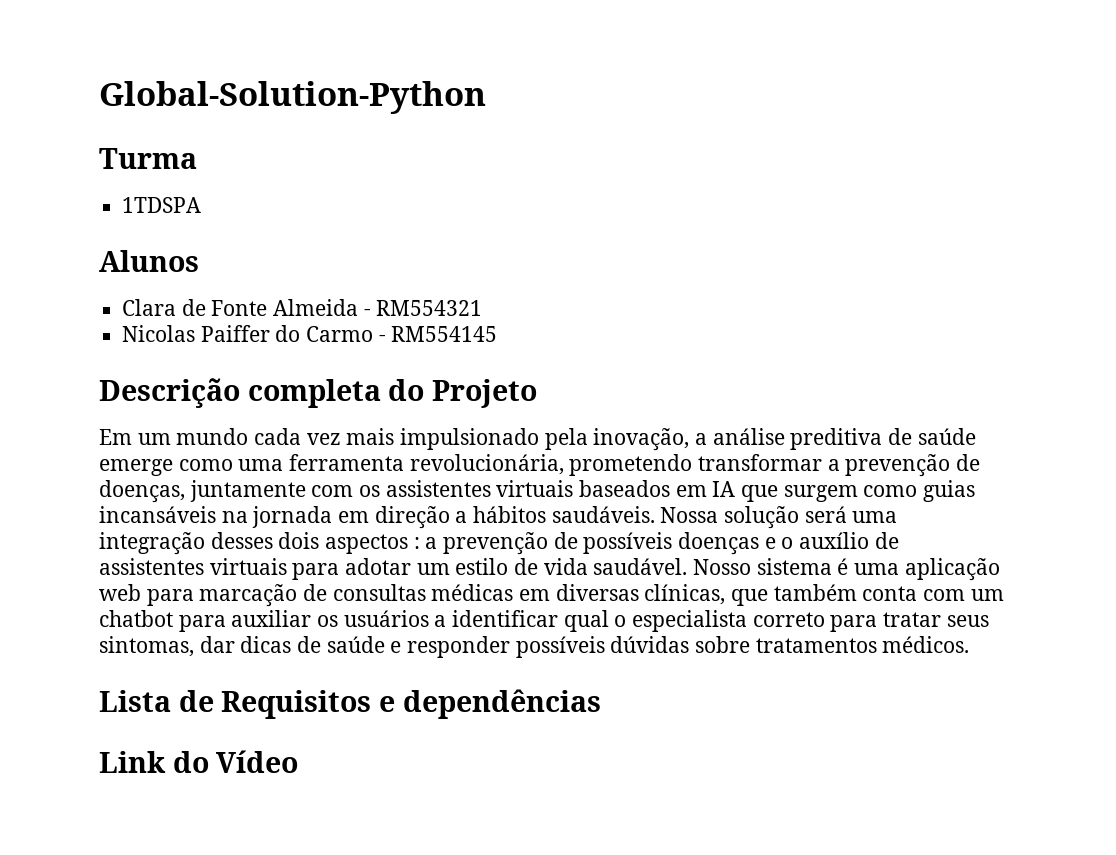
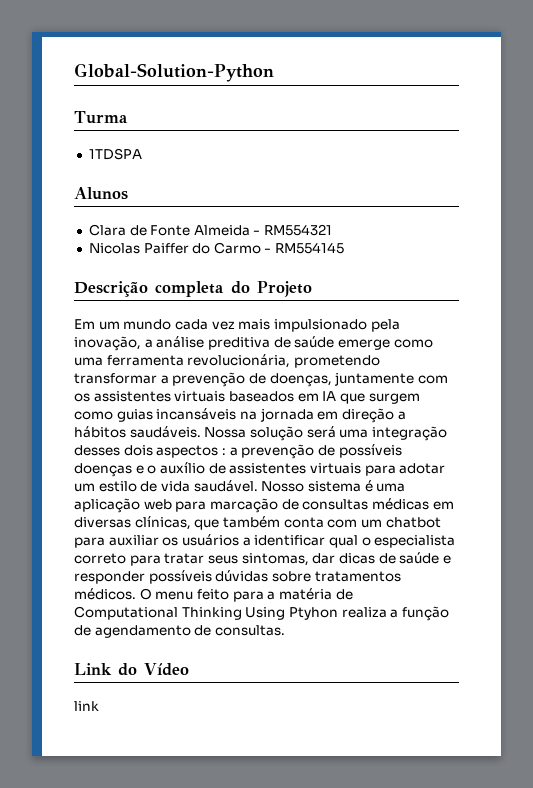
[99,689,601,719] // Lista de Requisitos e dependências -> [139,588,353,602] [74,606,449,621] [74,625,285,638] O menu feito para a matéria de Computational Thinking Using Ptyhon realiza a função de agendamento de consultas.
(299, 761) none -> [74,701,99,711] // link

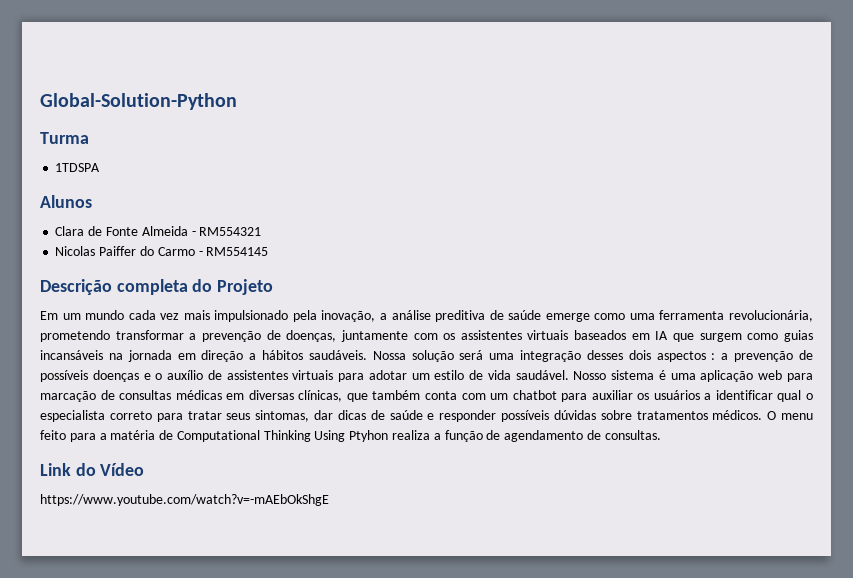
[74,701,99,711] link -> [40,494,329,506] https://www.youtube.com/watch?v=-mAEbOkShgE

